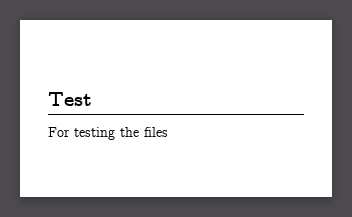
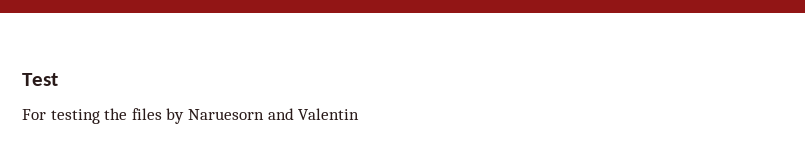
(168, 132) none -> [166,108,360,124] by Naruesorn and Valentin

